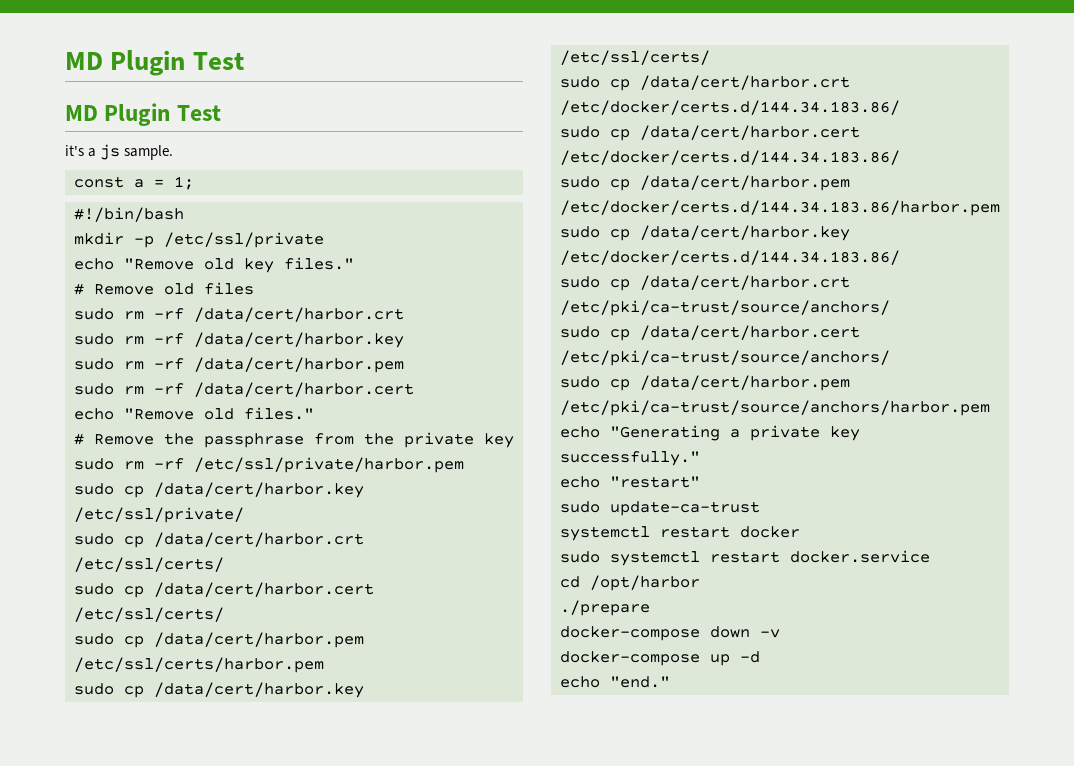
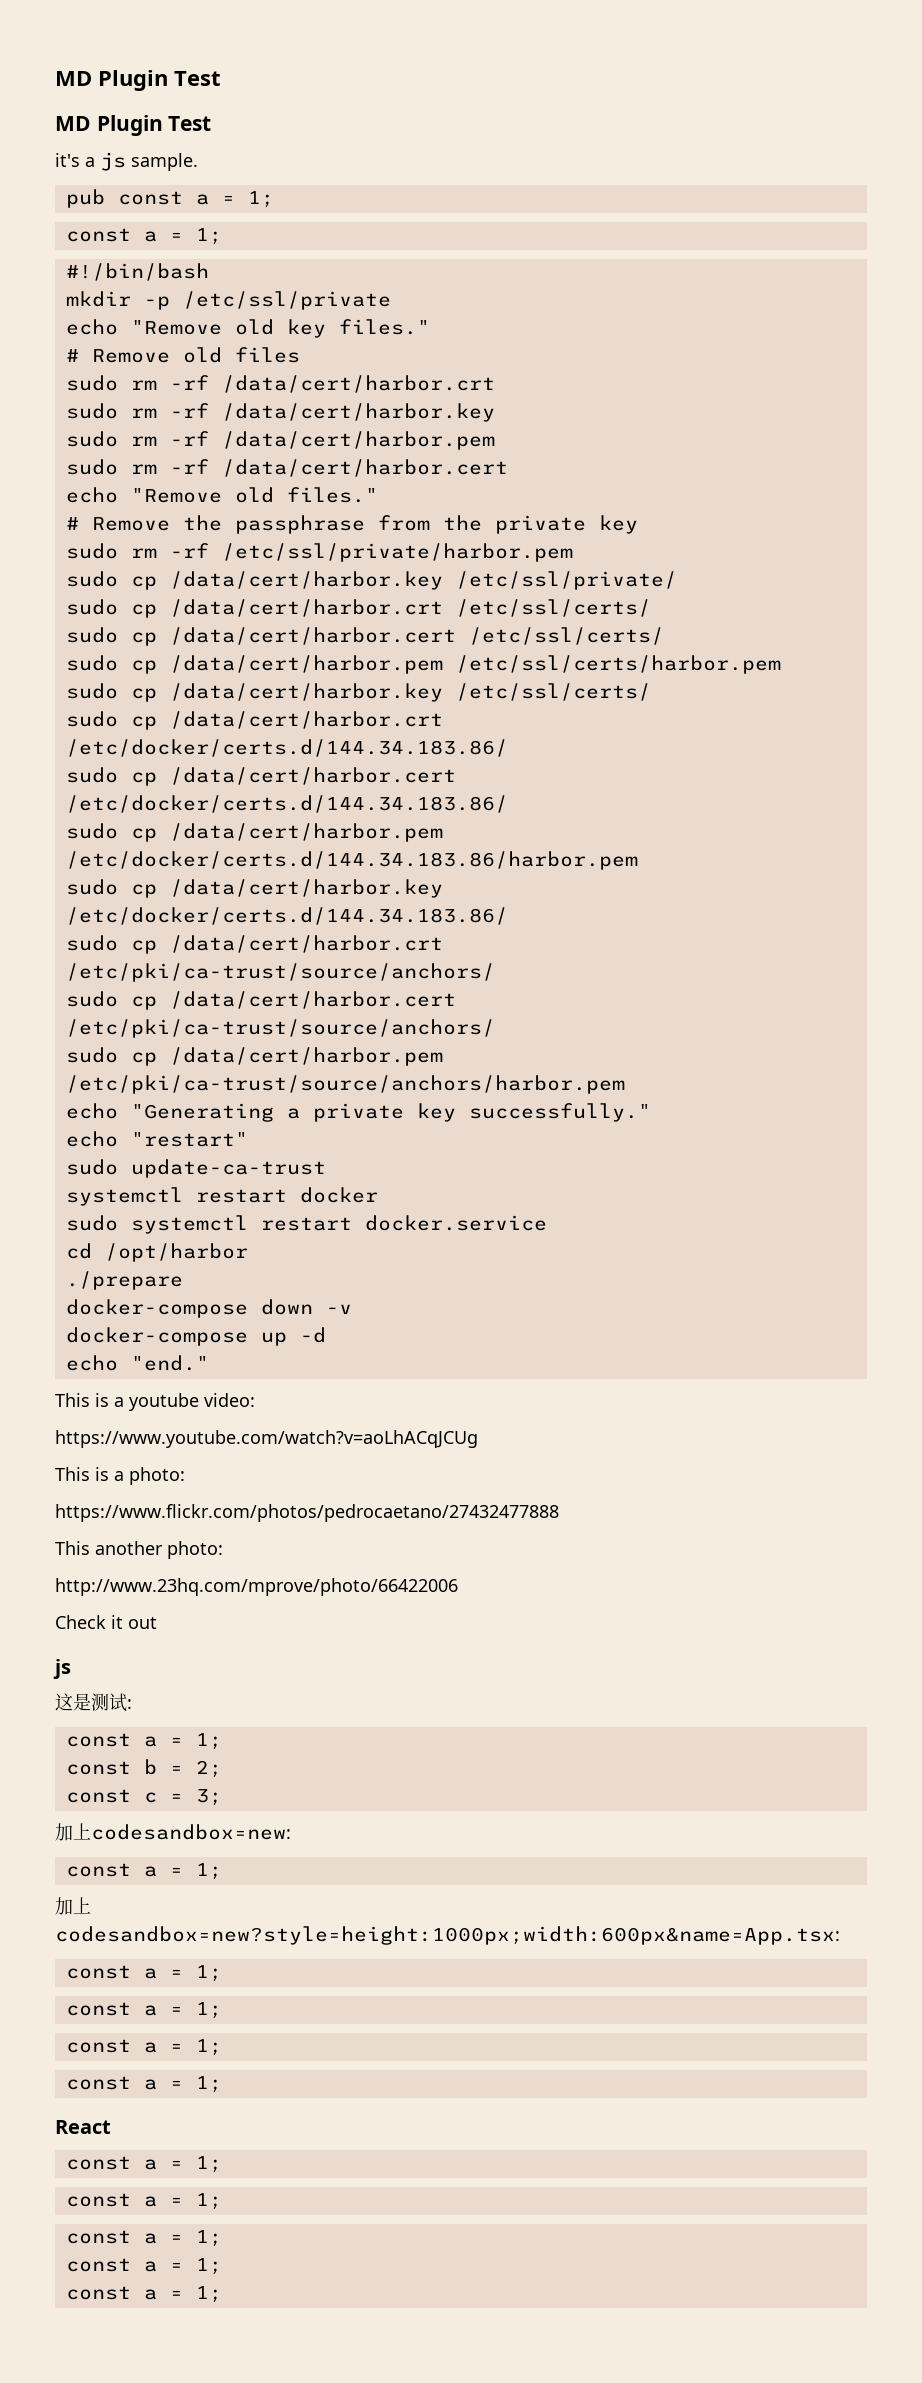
(174, 152) none -> [65,189,274,208] // pub const a = 1;
(670, 682) none -> [55,1393,255,1411] [55,1430,478,1448] [55,1467,185,1485] [55,1504,559,1522] [55,1541,223,1559] [55,1578,458,1596] [55,1615,157,1629] [53,1659,71,1679] [55,1693,132,1712] [65,1733,222,1750] [65,1759,222,1778] [65,1789,222,1806] [55,1823,291,1841] [65,1863,222,1880] [55,1897,91,1915] [55,1926,840,1945] [65,1965,222,1982] [65,2002,222,2019] [65,2039,222,2056] [65,2076,222,2093] [55,2120,111,2134] [65,2156,222,2173] [65,2193,222,2210] [65,2230,222,2247] [65,2258,222,2275] [65,2286,222,2303] // This is a youtube video: // https://www.youtube.com/watch?v=aoLhACqJCUg // This is a photo: // https://www.flickr.com/photos/pedrocaetano/27432477888 // This another photo: // http://www.23hq.com/mprove/photo/66422006 // Check it out // js // 这是测试: // const a = 1; // const b = 2; // const c = 3; // 加上codesandbox=new: // const a = 1; // 加上codesandbox=new?style=height:1000px;width:600px&name=App.tsx: // const a = 1; // const a = 1; // const a = 1; // const a = 1; // React // const a = 1; // const a = 1; // const a = 1; // const a = 1; // const a = 1;

